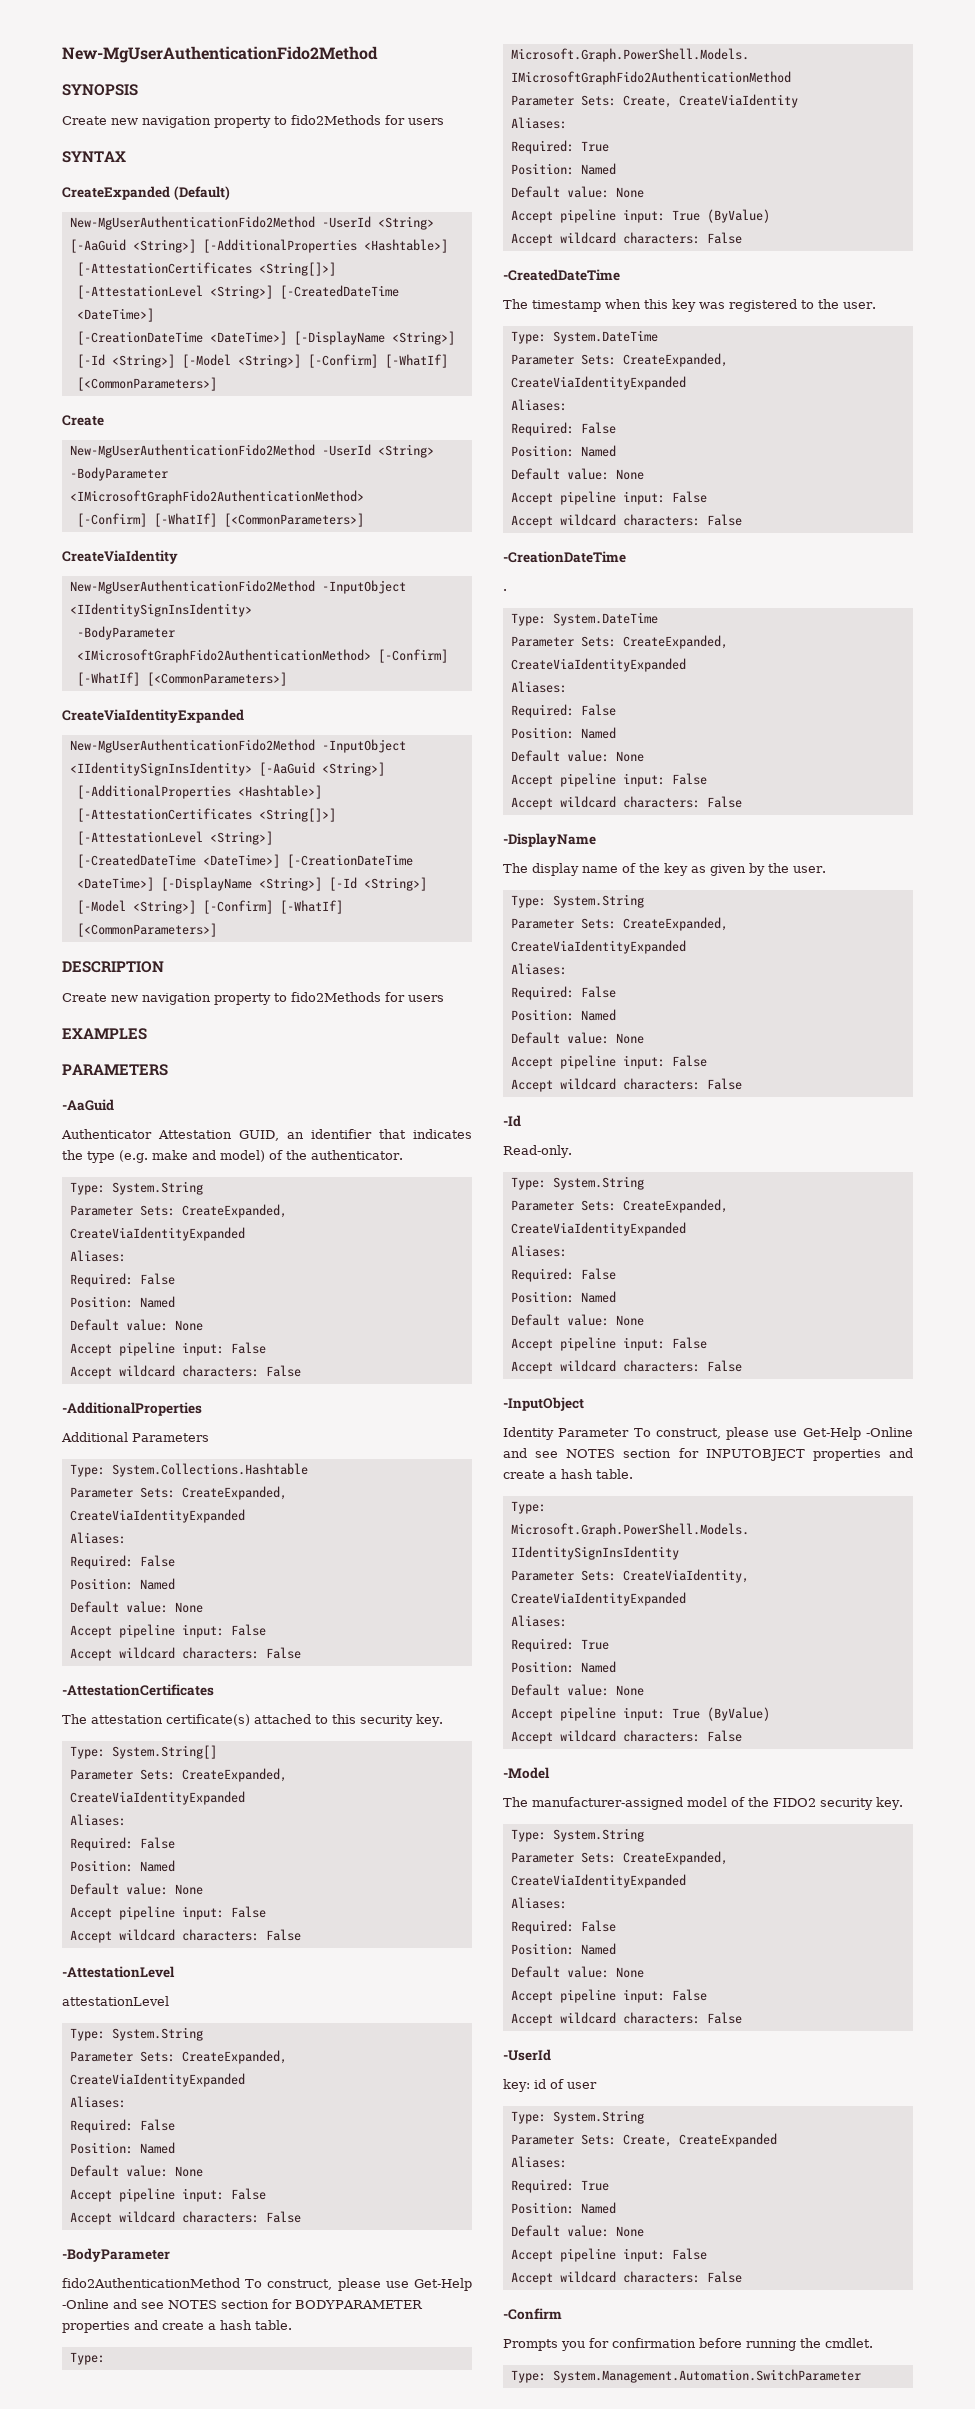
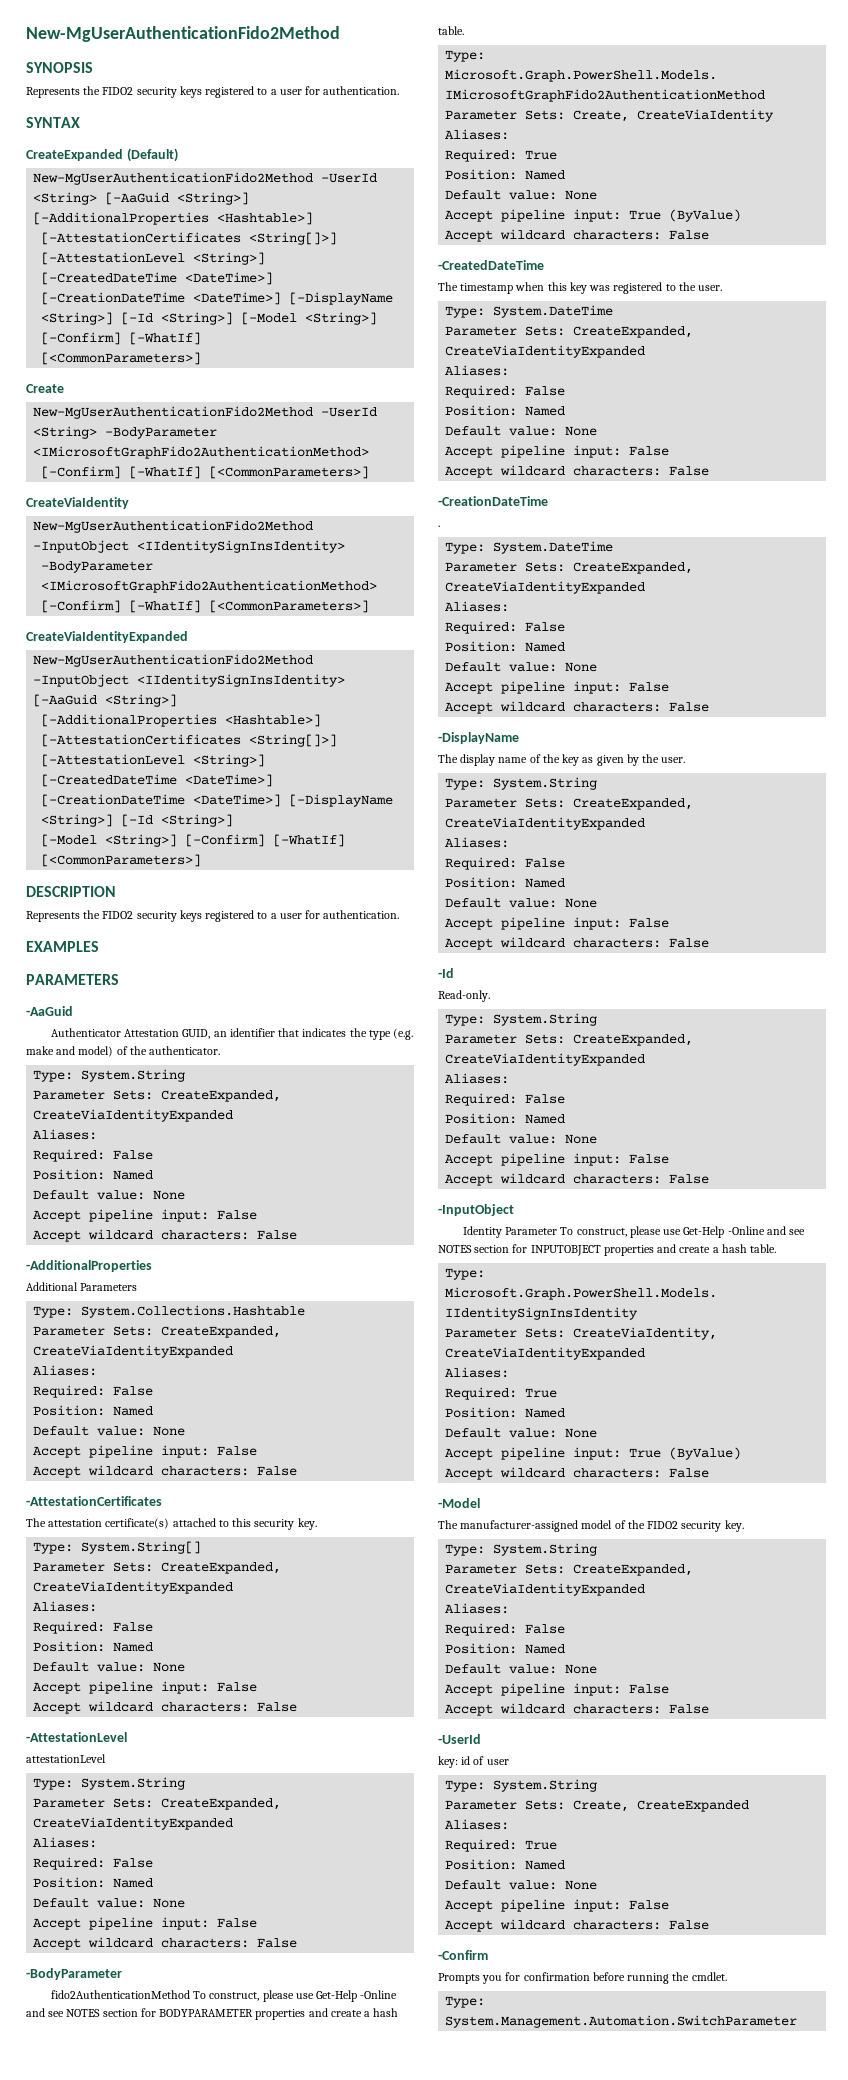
[62,115,444,128] Create new navigation property to fido2Methods for users -> [26,86,400,98] Represents the FIDO2 security keys registered to a user for authentication.
[62,992,444,1005] Create new navigation property to fido2Methods for users -> [26,910,400,922] Represents the FIDO2 security keys registered to a user for authentication.

